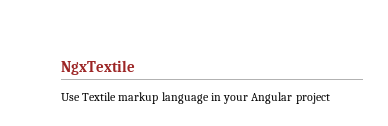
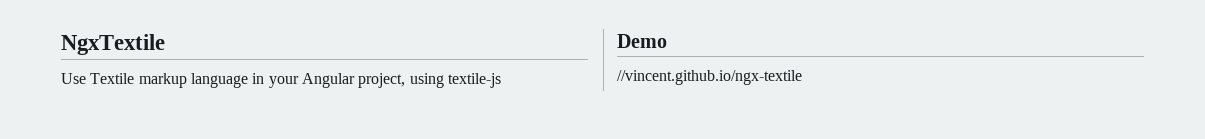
[295,93,330,104] project -> [358,73,501,88] [617,34,667,48] [617,70,802,85] project, using textile-js // Demo // //vincent.github.io/ngx-textile

